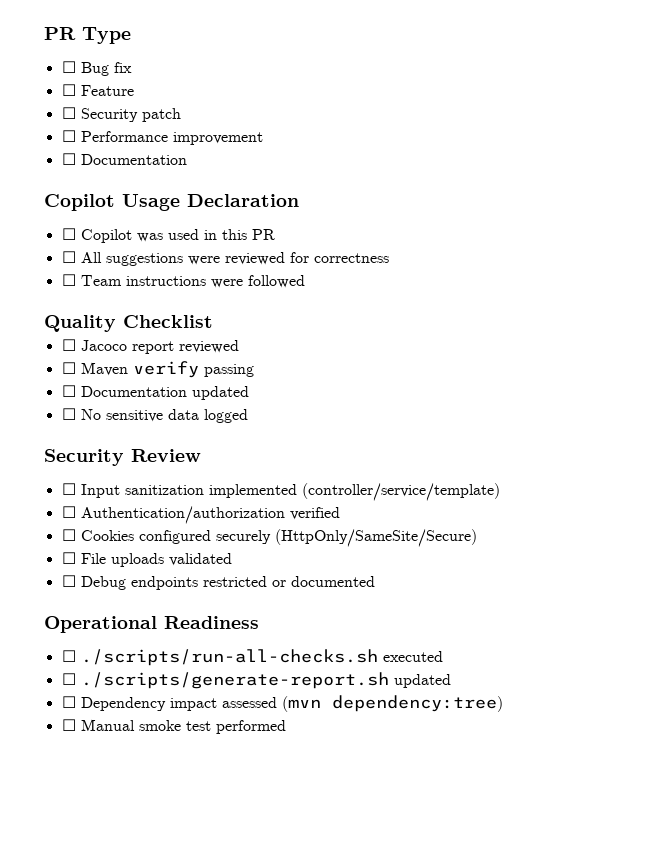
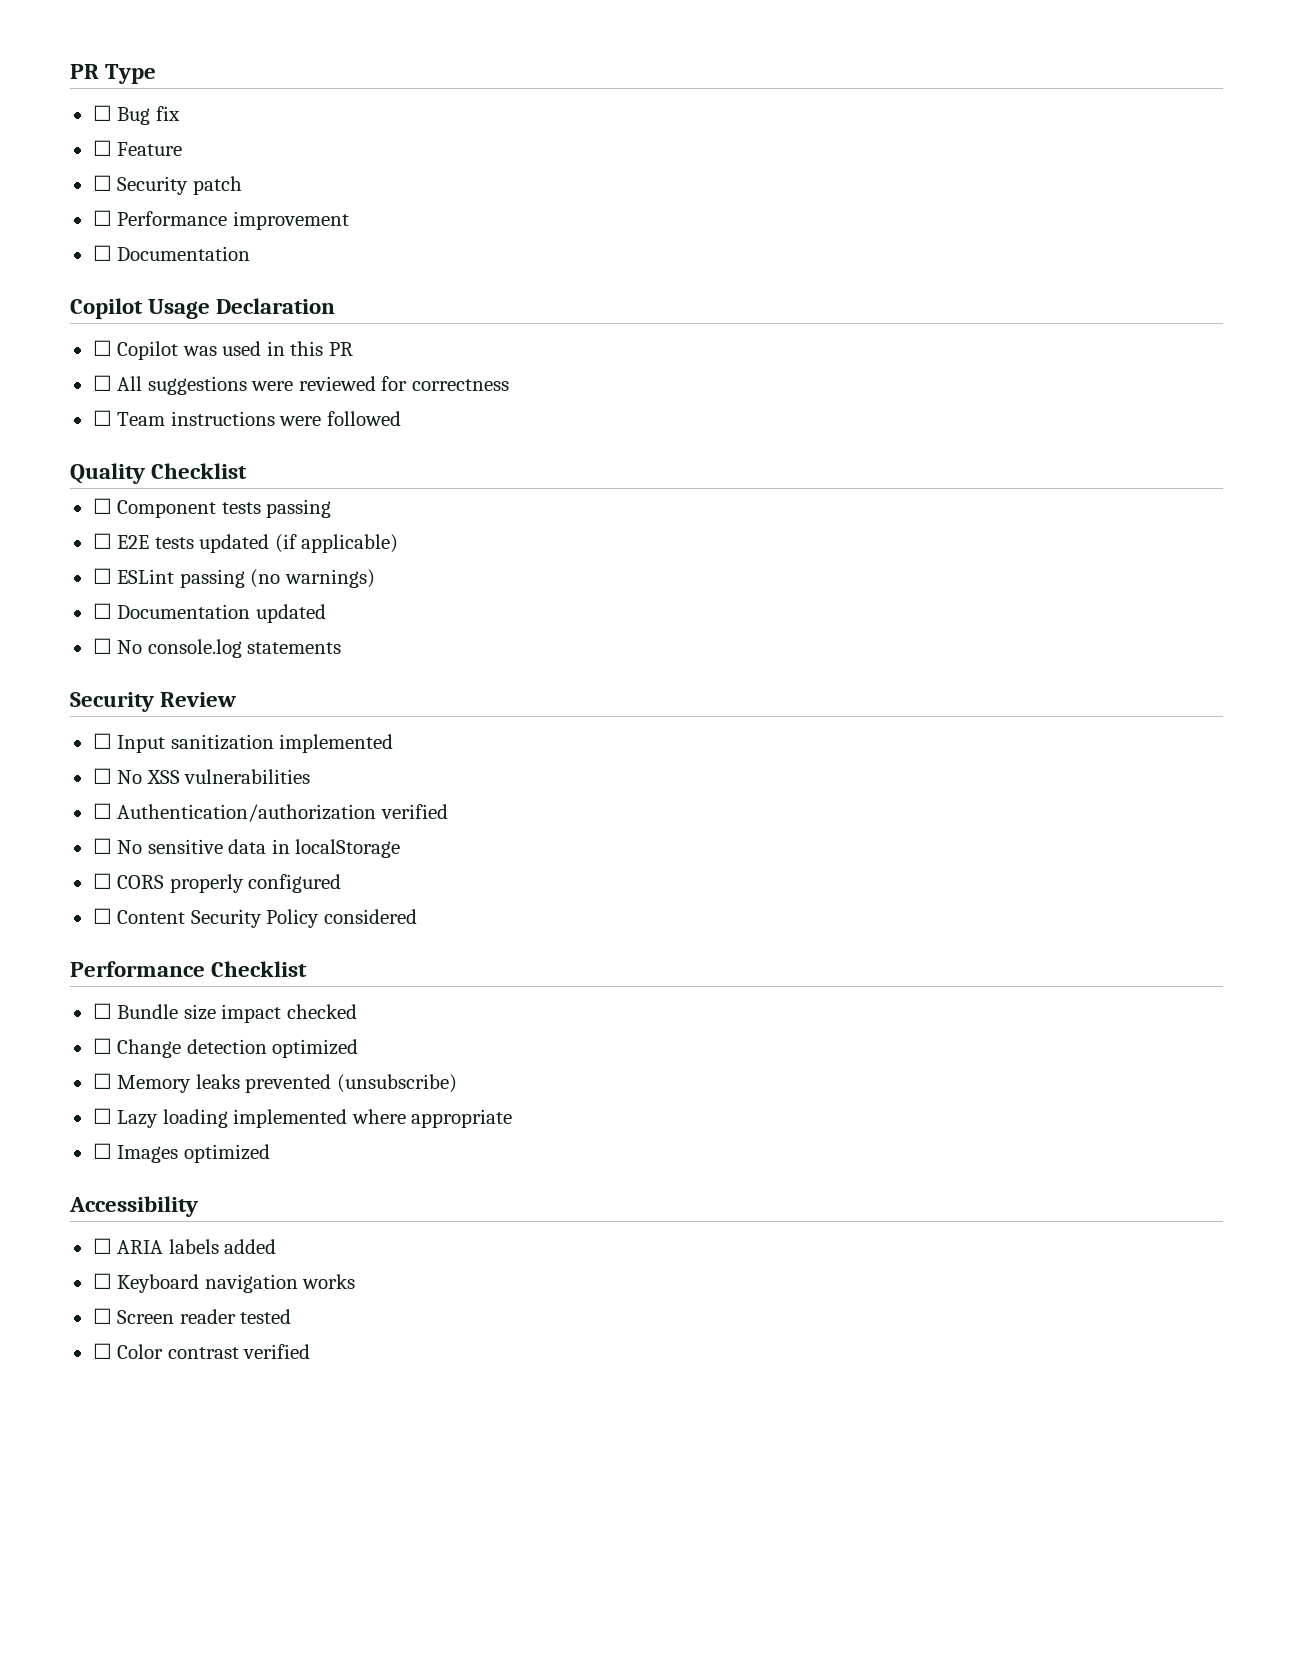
[80,340,239,354] [61,361,254,378] Jacoco report reviewed // ☐ Maven verify passing -> [117,499,332,518] [92,533,399,553] [92,568,375,588] Component tests passing // ☐ E2E tests updated (if applicable) // ☐ ESLint passing (no warnings)
[105,409,248,423] sensitive data logged -> [147,639,342,658] console.log statements
[301,483,500,501] (controller/service/template) -> [92,768,311,784] // ☐ No XSS vulnerabilities
[80,529,477,547] [61,552,232,567] [61,575,375,590] [44,616,259,633] [61,649,443,666] [61,672,451,689] [61,695,503,712] [61,719,286,734] Cookies configured securely (HttpOnly/SameSite/Secure) // ☐ File uploads validated // ☐ Debug endpoints restricted or documented // Operational Readiness // ☐ ./scripts/run-all-checks.sh executed // ☐ ./scripts/generate-report.sh updated // ☐ Dependency impact assessed (mvn dependency:tree) // ☐ Manual smoke test performed -> [117,839,401,858] [92,873,342,893] [92,908,417,928] [70,961,308,977] [92,1003,357,1023] [92,1038,359,1058] [92,1073,457,1093] [92,1108,513,1128] [92,1143,270,1163] [69,1196,198,1217] [92,1238,277,1254] [92,1273,356,1293] [92,1308,292,1324] [92,1343,311,1359] No sensitive data in localStorage // ☐ CORS properly configured // ☐ Content Security Policy considered // Performance Checklist // ☐ Bundle size impact checked // ☐ Change detection optimized // ☐ Memory leaks prevented (unsubscribe) // ☐ Lazy loading implemented where appropriate // ☐ Images optimized // Accessibility // ☐ ARIA labels added // ☐ Keyboard navigation works // ☐ Screen reader tested // ☐ Color contrast verified

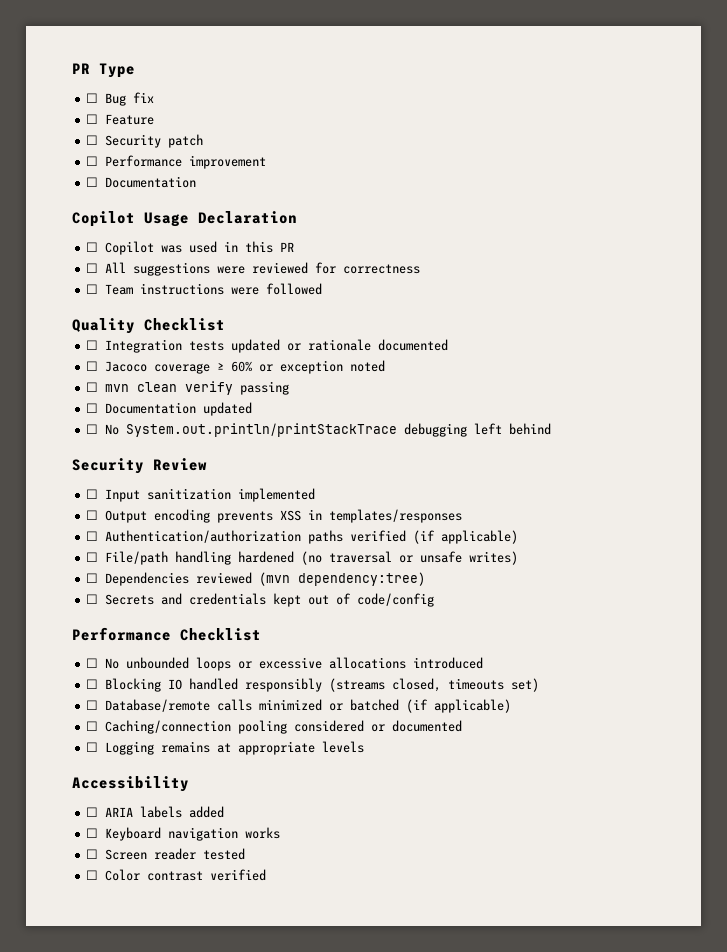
[117,499,332,518] [92,533,399,553] [92,568,375,588] Component tests passing // ☐ E2E tests updated (if applicable) // ☐ ESLint passing (no warnings) -> [105,339,449,353] [86,360,386,374] [86,381,290,395] Integration tests updated or rationale documented // ☐ Jacoco coverage ≥ 60% or exception noted // ☐ mvn clean verify passing
[147,639,342,658] console.log statements -> [126,423,552,437] System.out.println/printStackTrace debugging left behind
[117,769,311,784] No XSS vulnerabilities -> [105,509,463,523] Output encoding prevents XSS in templates/responses
[380,804,448,819] [92,838,401,858] [92,873,342,893] [92,908,417,928] [70,961,308,977] [92,1003,357,1023] [92,1038,359,1058] [92,1073,457,1093] [92,1108,513,1128] [92,1143,270,1163] verified // ☐ No sensitive data in localStorage // ☐ CORS properly configured // ☐ Content Security Policy considered // Performance Checklist // ☐ Bundle size impact checked // ☐ Change detection optimized // ☐ Memory leaks prevented (unsubscribe) // ☐ Lazy loading implemented where appropriate // ☐ Images optimized -> [308,530,519,544] [86,551,519,565] [86,572,426,586] [86,593,435,607] [72,627,261,641] [86,657,484,671] [86,678,540,692] [86,699,512,713] [86,720,463,734] [86,741,365,755] paths verified (if applicable) // ☐ File/path handling hardened (no traversal or unsafe writes) // ☐ Dependencies reviewed (mvn dependency:tree) // ☐ Secrets and credentials kept out of code/config // Performance Checklist // ☐ No unbounded loops or excessive allocations introduced // ☐ Blocking IO handled responsibly (streams closed, timeouts set) // ☐ Database/remote calls minimized or batched (if applicable) // ☐ Caching/connection pooling considered or documented // ☐ Logging remains at appropriate levels

